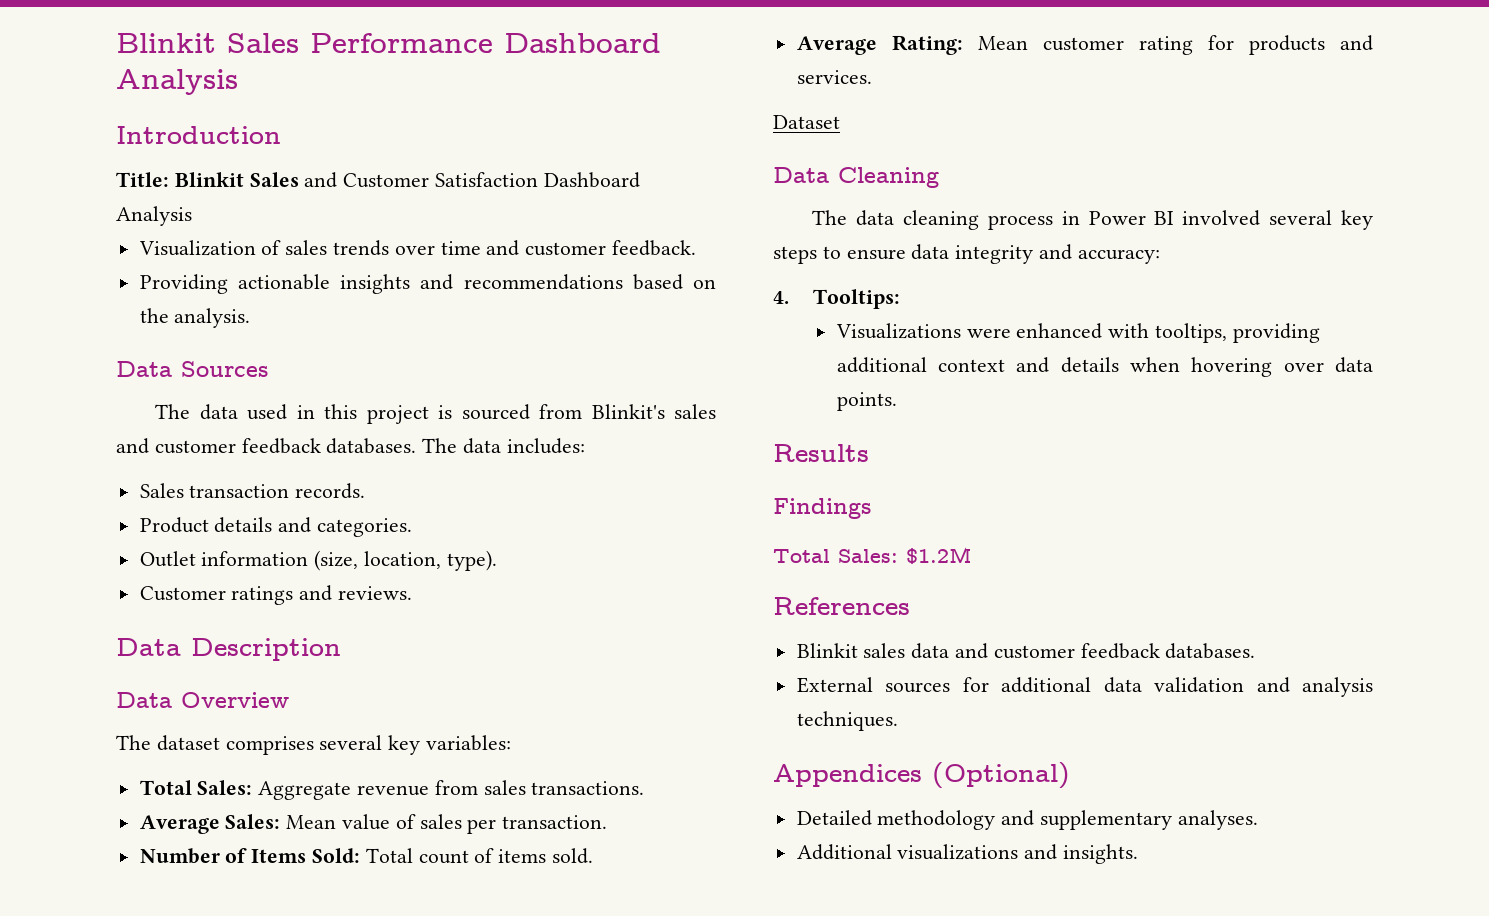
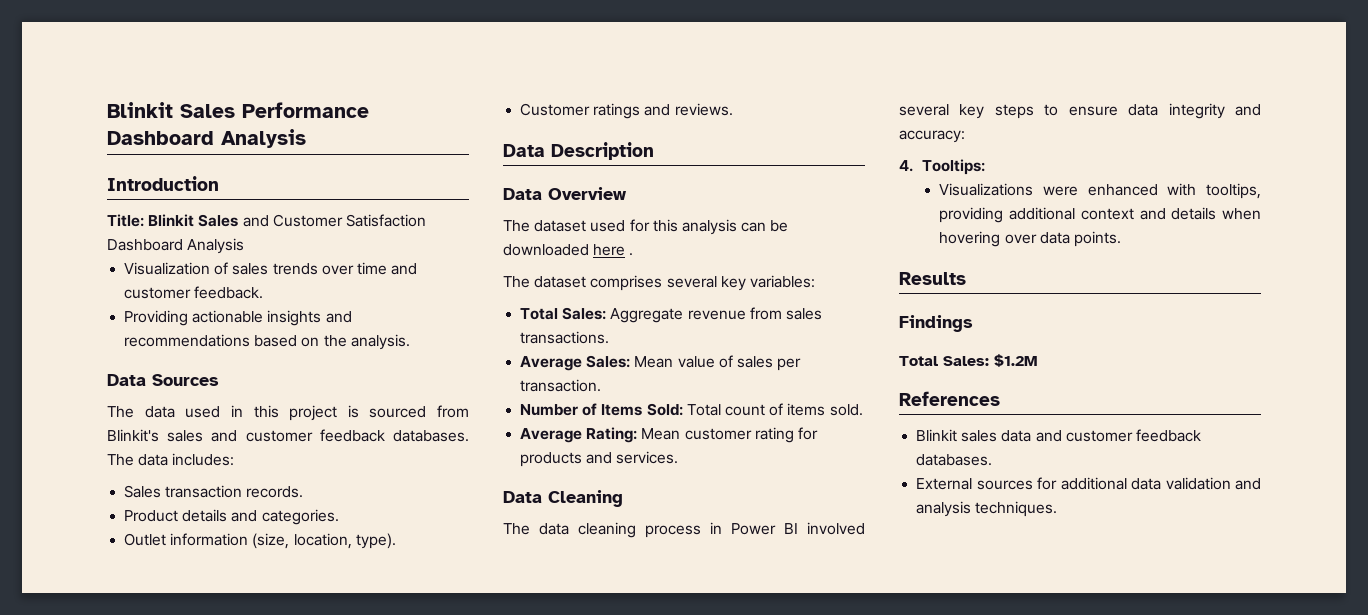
(289, 700) none -> [503,219,789,235] [503,244,634,256] // The dataset used for this analysis can be downloaded here .
[773,115,840,129] // Dataset -> (679, 457) none
[773,762,1070,789] [796,810,1258,830] [796,844,1139,864] // Appendices (Optional) // Detailed methodology and supplementary analyses. // Additional visualizations and insights. -> (1058, 509) none

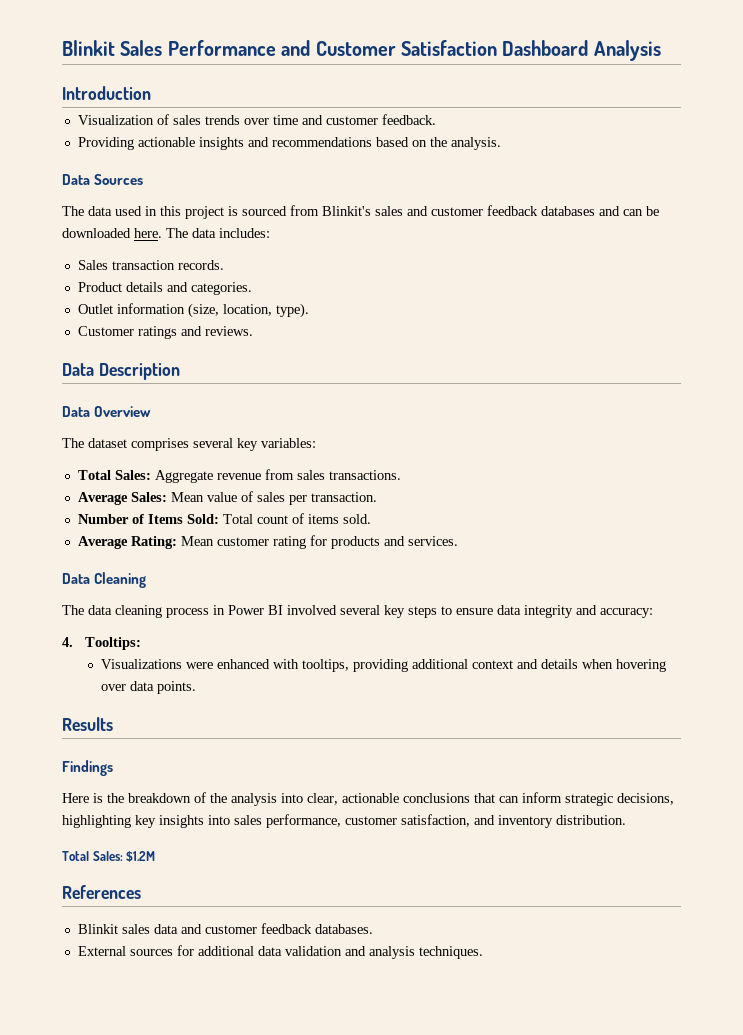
[107,129,306,148] [107,176,219,191] [107,214,239,227] Dashboard Analysis // Introduction // Title: Blinkit Sales -> (276, 48) none
(245, 246) none -> [62,86,151,100] // Introduction
[392,430,469,442] databases. -> [541,206,659,216] [62,228,162,238] databases and can be downloaded here.
[503,219,789,235] [503,244,634,256] // The dataset used for this analysis can be downloaded here . -> (152, 411) none
(973, 323) none -> [62,792,674,806] [62,814,626,828] // Here is the breakdown of the analysis into clear, actionable conclusions that can inform strategic decisions, highlighting key insights into sales performance, customer satisfaction, and inventory distribution.

